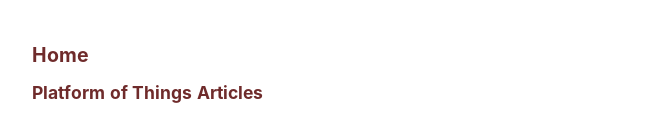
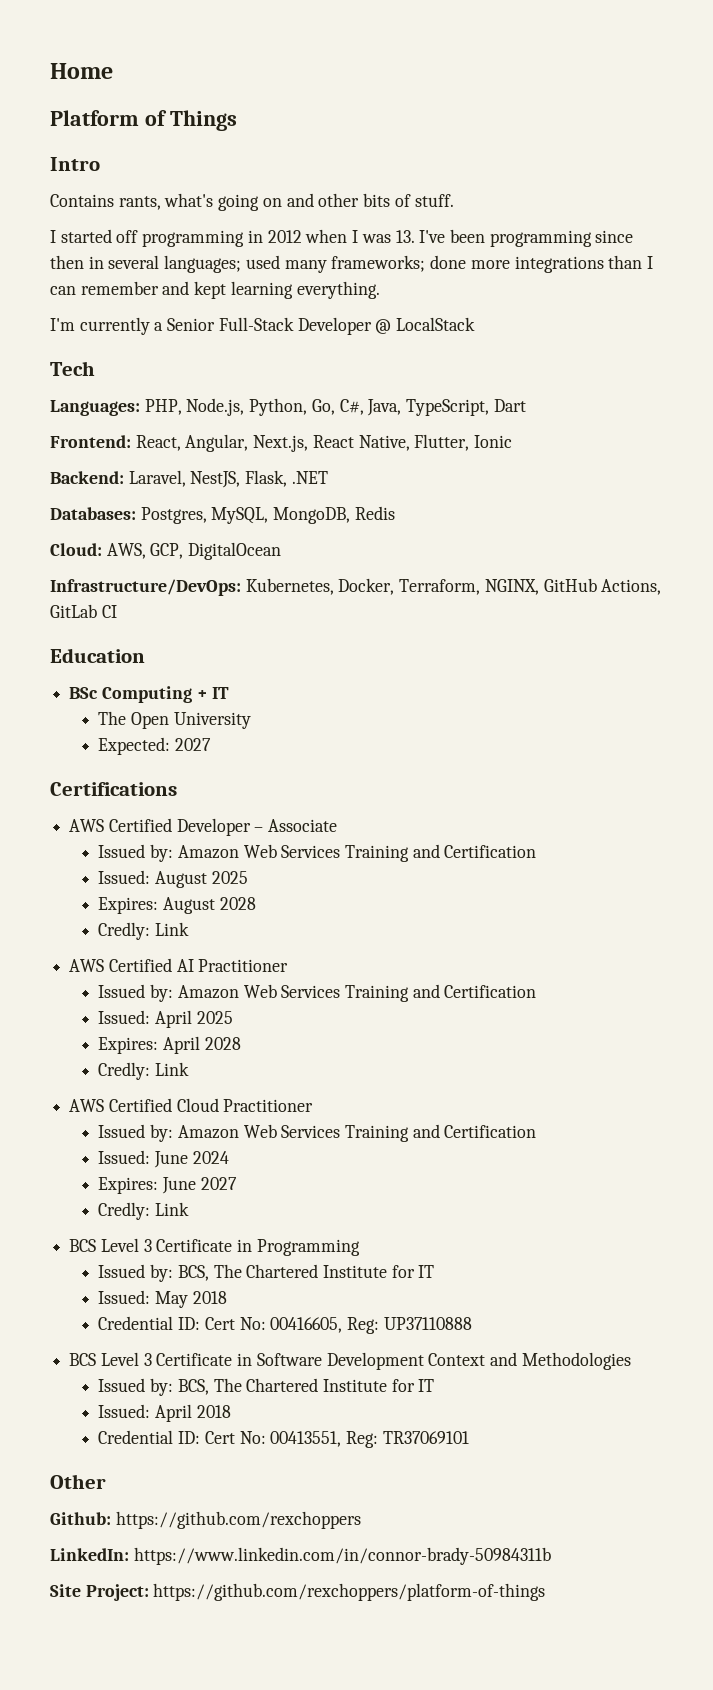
[197,85,264,99] Articles -> [50,157,100,171] [50,193,454,211] [50,229,634,247] [50,255,653,273] [50,281,380,299] [50,317,476,335] [50,361,95,376] [50,398,526,416] [50,434,513,452] [50,470,328,488] [50,506,395,524] [50,542,282,560] [50,578,662,596] [50,604,117,618] [50,648,145,663] [69,686,230,703] [98,711,251,729] [98,737,212,755] [50,782,177,796] [69,818,338,836] [98,844,537,862] [98,870,248,888] [98,897,256,914] [98,922,190,940] [69,958,289,972] [98,984,537,1002] [98,1010,233,1028] [98,1036,241,1054] [98,1062,190,1080] [69,1098,314,1112] [98,1124,537,1142] [98,1150,229,1168] [98,1177,237,1194] [98,1202,190,1220] [69,1238,360,1256] [98,1264,435,1282] [98,1290,227,1308] [98,1316,472,1334] [69,1352,631,1370] [98,1378,435,1396] [98,1404,231,1422] [98,1430,469,1448] [50,1474,106,1489] [50,1511,361,1529] [50,1547,551,1565] [50,1583,546,1601] // Intro // Contains rants, what's going on and other bits of stuff. // I started off programming in 2012 when I was 13. I've been programming since then in several languages; used many frameworks; done more integrations than I can remember and kept learning everything. // I'm currently a Senior Full-Stack Developer @ LocalStack // Tech // Languages: PHP, Node.js, Python, Go, C#, Java, TypeScript, Dart // Frontend: React, Angular, Next.js, React Native, Flutter, Ionic // Backend: Laravel, NestJS, Flask, .NET // Databases: Postgres, MySQL, MongoDB, Redis // Cloud: AWS, GCP, DigitalOcean // Infrastructure/DevOps: Kubernetes, Docker, Terraform, NGINX, GitHub Actions, GitLab CI // Education // BSc Computing + IT // The Open University // Expected: 2027 // Certifications // AWS Certified Developer – Associate // Issued by: Amazon Web Services Training and Certification // Issued: August 2025 // Expires: August 2028 // Credly: Link // AWS Certified AI Practitioner // Issued by: Amazon Web Services Training and Certification // Issued: April 2025 // Expires: April 2028 // Credly: Link // AWS Certified Cloud Practitioner // Issued by: Amazon Web Services Training and Certification // Issued: June 2024 // Expires: June 2027 // Credly: Link // BCS Level 3 Certificate in Programming // Issued by: BCS, The Chartered Institute for IT // Issued: May 2018 // Credential ID: Cert No: 00416605, Reg: UP37110888 // BCS Level 3 Certificate in Software Development Context and Methodologies // Issued by: BCS, The Chartered Institute for IT // Issued: April 2018 // Credential ID: Cert No: 00413551, Reg: TR37069101 // Other // Github: https://github.com/rexchoppers // LinkedIn: https://www.linkedin.com/in/connor-brady-50984311b // Site Project: https://github.com/rexchoppers/platform-of-things

